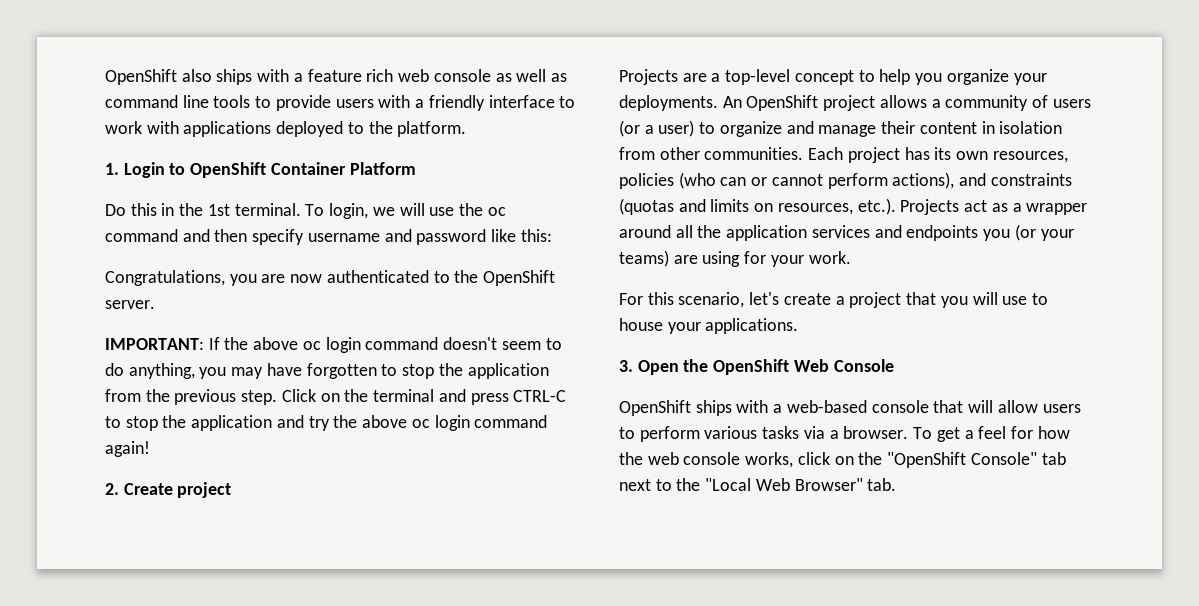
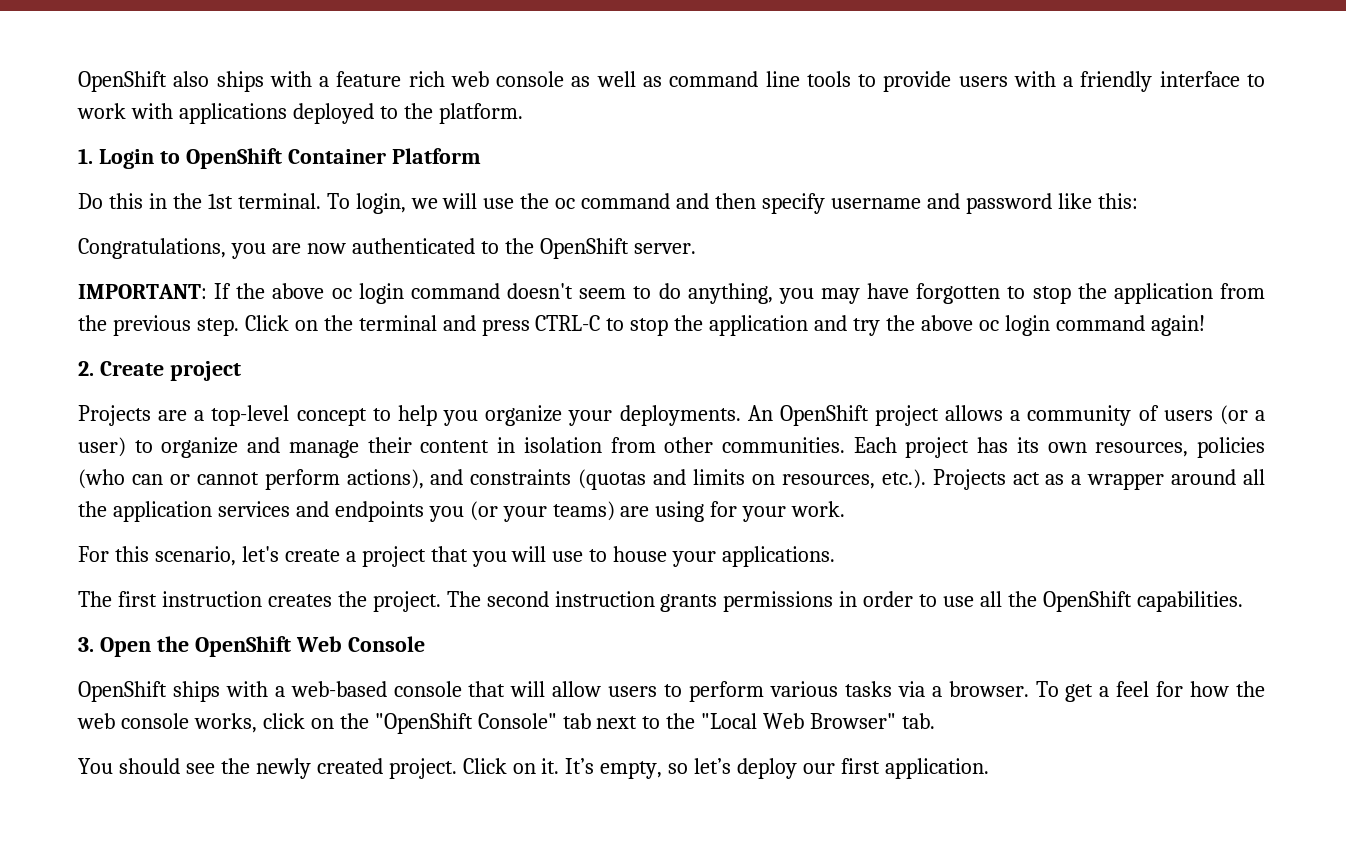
(799, 326) none -> [78,591,1243,612] // The first instruction creates the project. The second instruction grants permissions in order to use all the OpenShift capabilities.
(897, 484) none -> [78,758,989,779] // You should see the newly created project. Click on it. It’s empty, so let’s deploy our first application.

